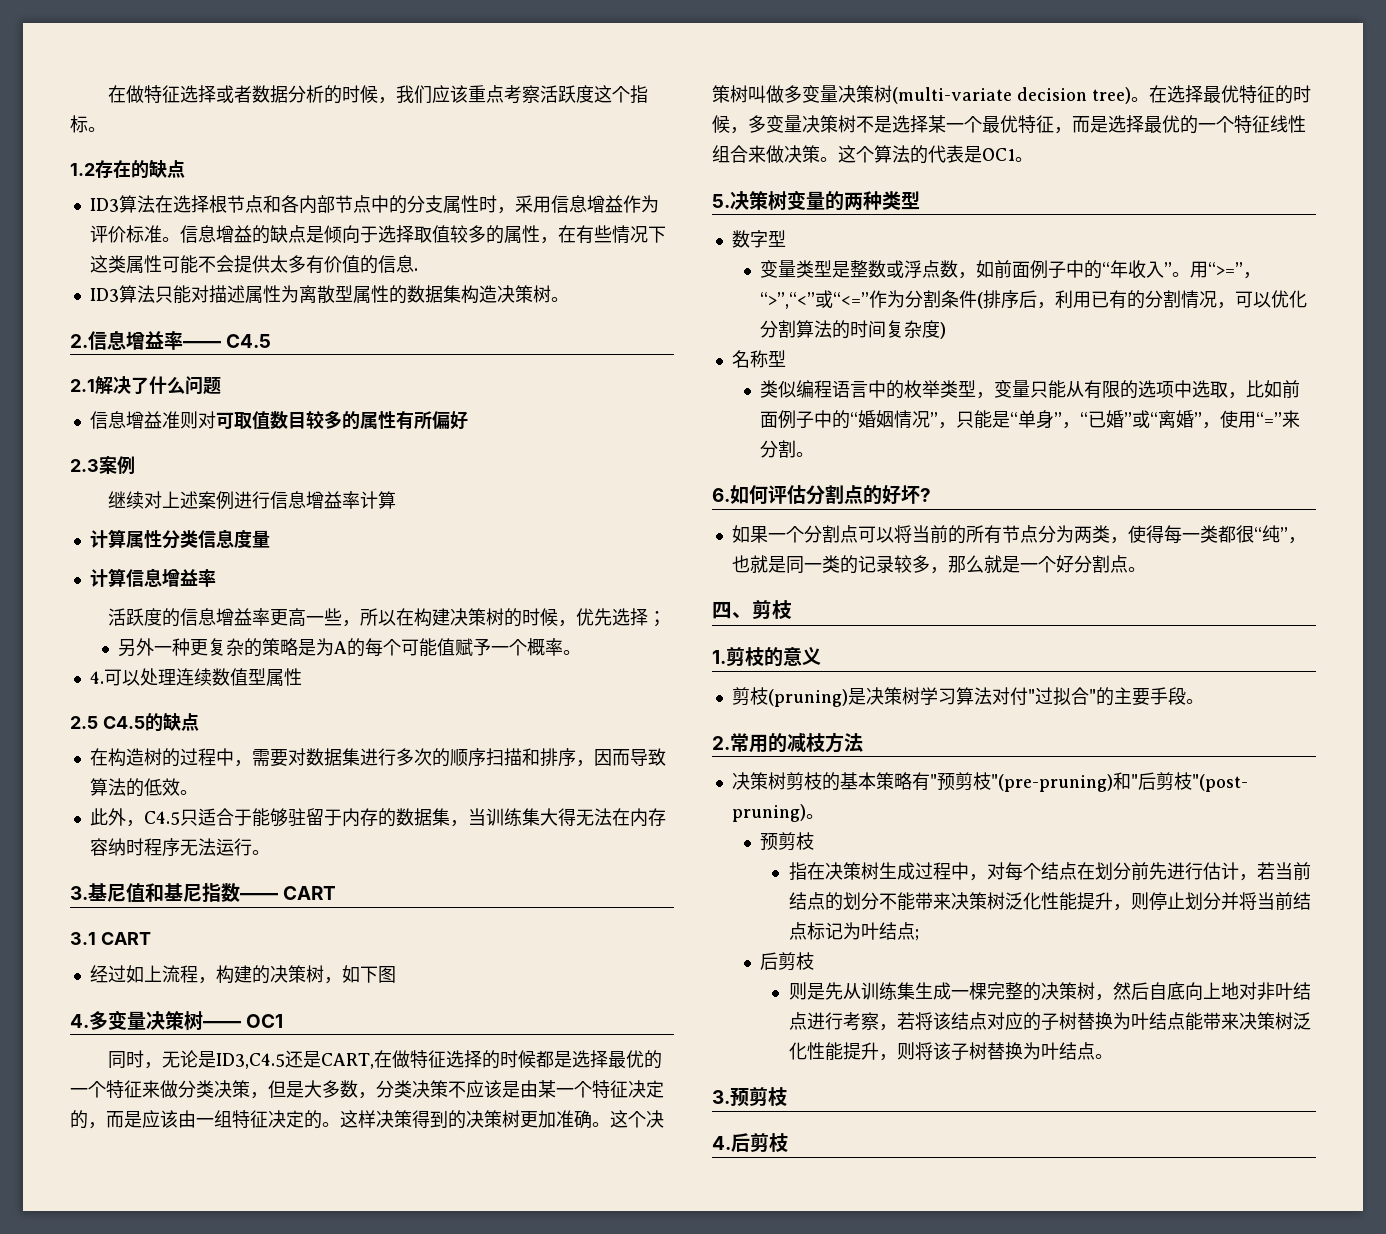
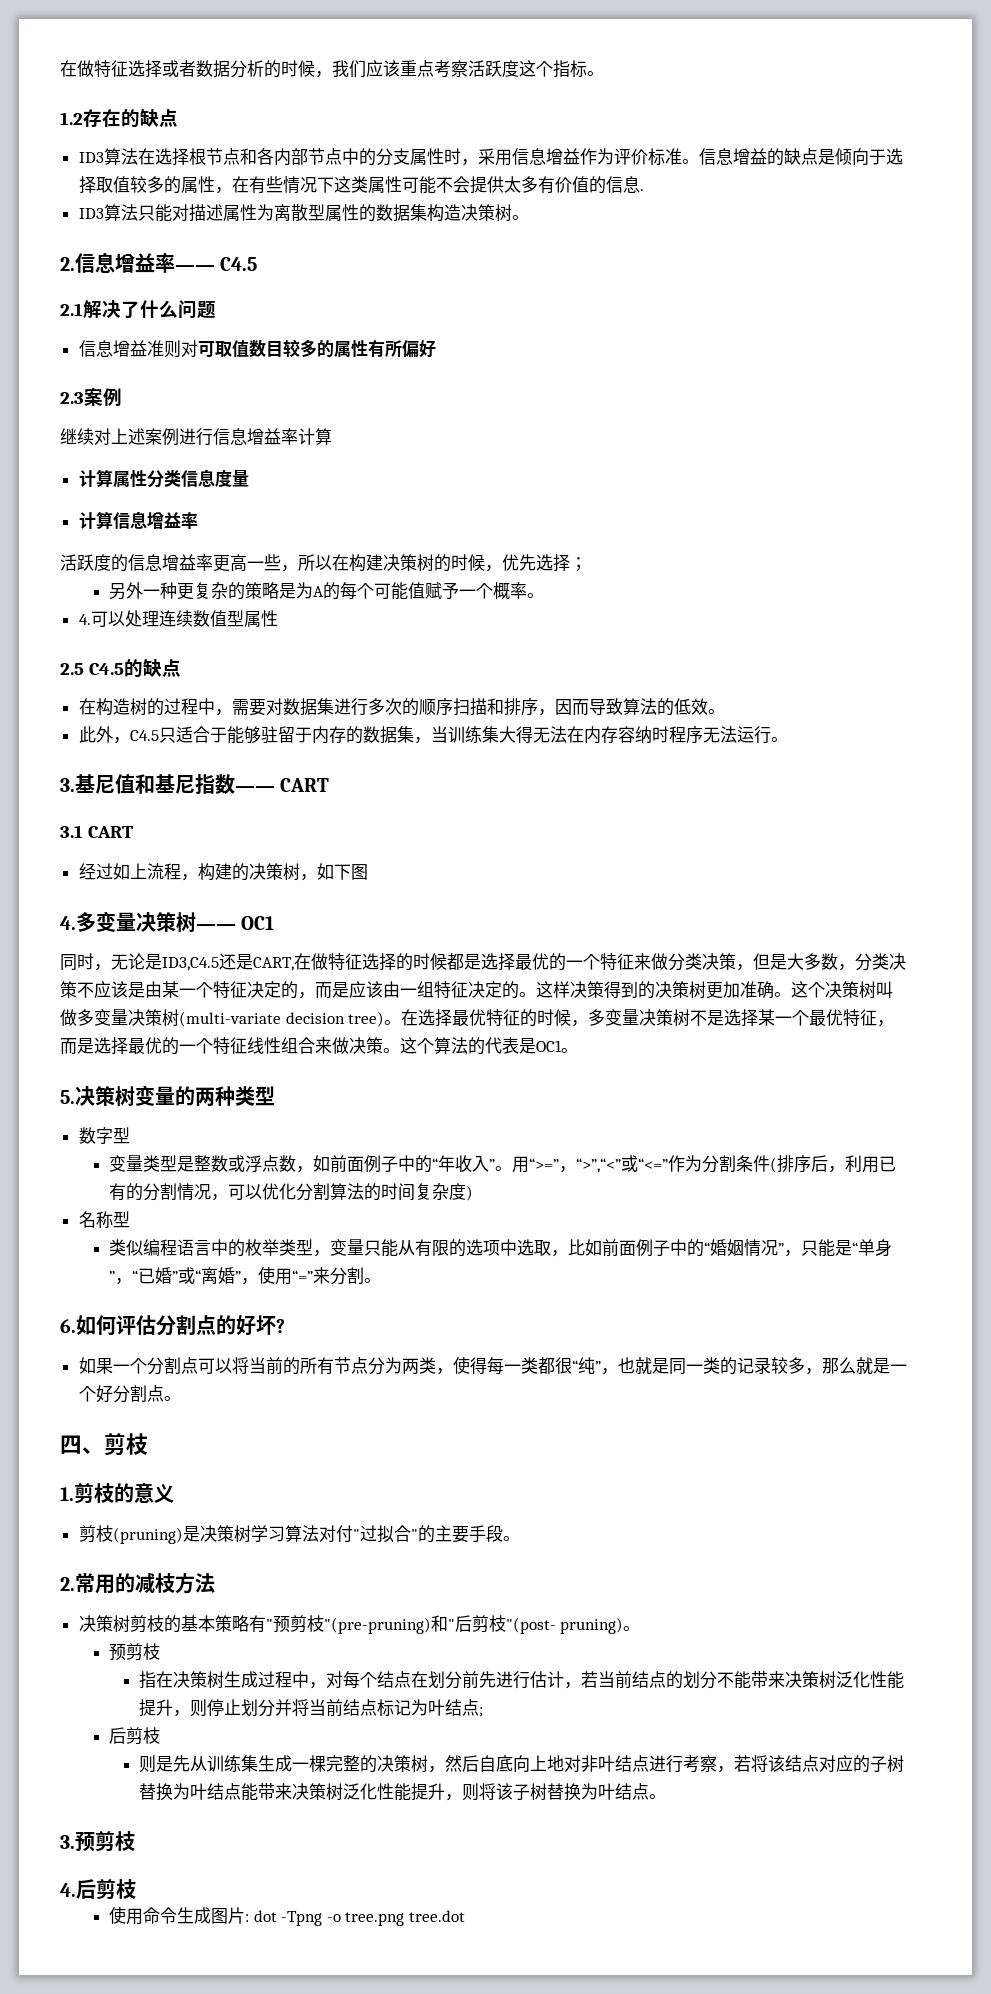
(788, 1142) none -> [108,1906,465,1926] // 使用命令生成图片: dot -Tpng -o tree.png tree.dot

